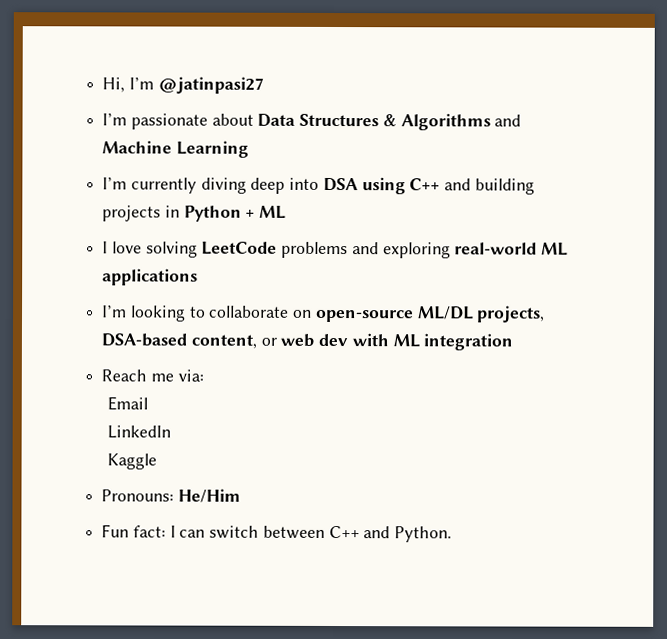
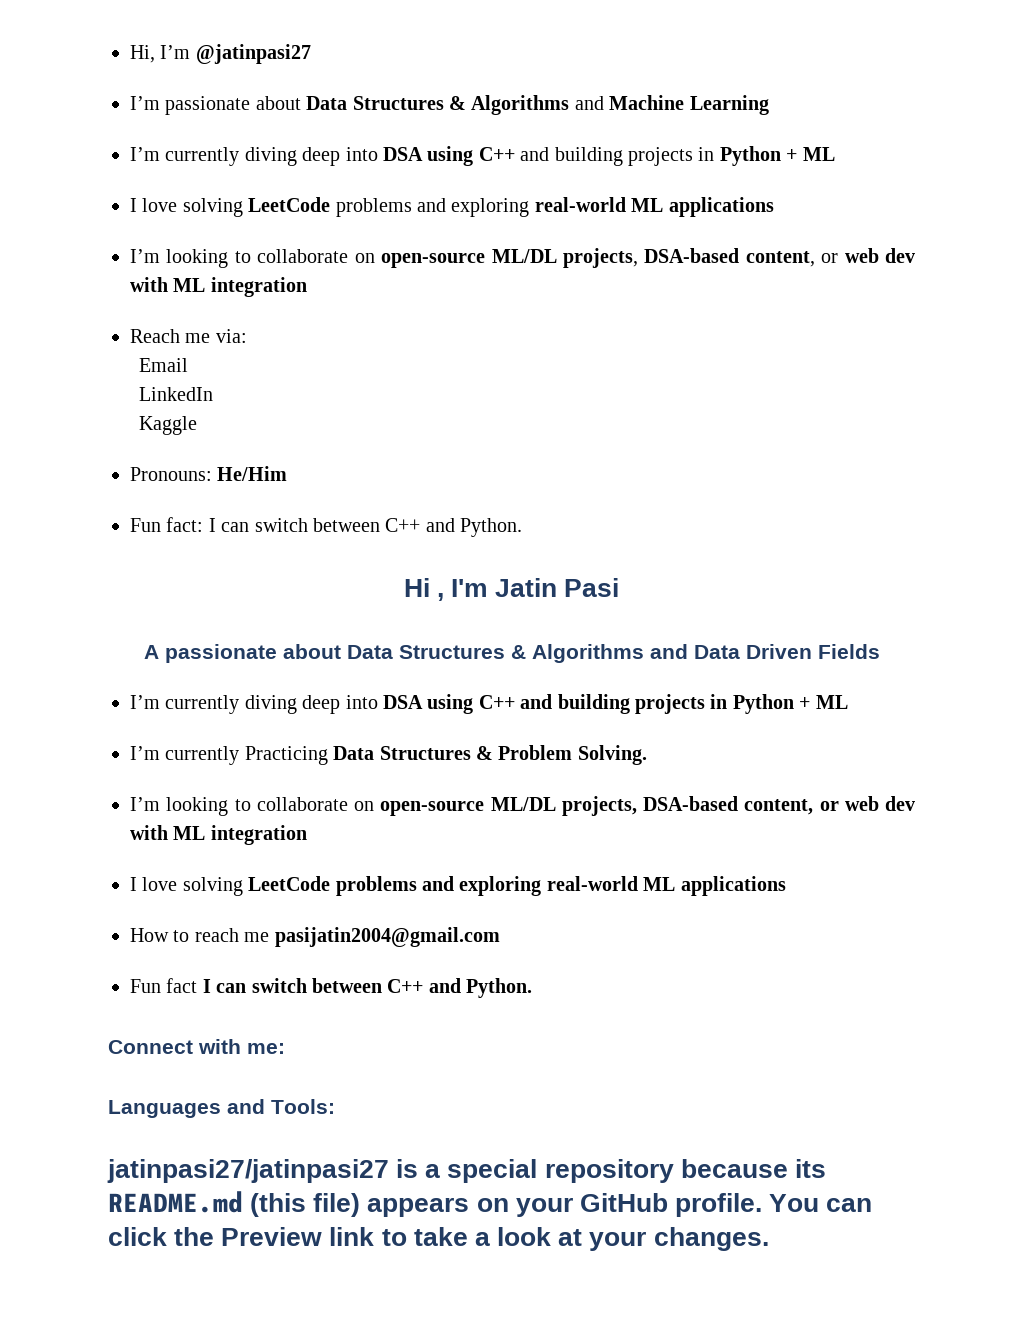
(453, 534) none -> [403,578,620,601] [143,644,880,663] [130,694,848,714] [130,745,647,765] [130,796,915,816] [130,825,307,845] [130,876,786,896] [130,927,500,947] [130,978,533,998] [108,1039,285,1054] [108,1099,335,1118] [107,1159,826,1183] [108,1191,873,1217] [108,1227,769,1251] // Hi , I'm Jatin Pasi // A passionate about Data Structures & Algorithms and Data Driven Fields // I’m currently diving deep into DSA using C++ and building projects in Python + ML // I’m currently Practicing Data Structures & Problem Solving. // I’m looking to collaborate on open-source ML/DL projects, DSA-based content, or web dev with ML integration // I love solving LeetCode problems and exploring real-world ML applications // How to reach me pasijatin2004@gmail.com // Fun fact I can switch between C++ and Python. // Connect with me: // Languages and Tools: // jatinpasi27/jatinpasi27 is a special repository because its README.md (this file) appears on your GitHub profile. You can click the Preview link to take a look at your changes.

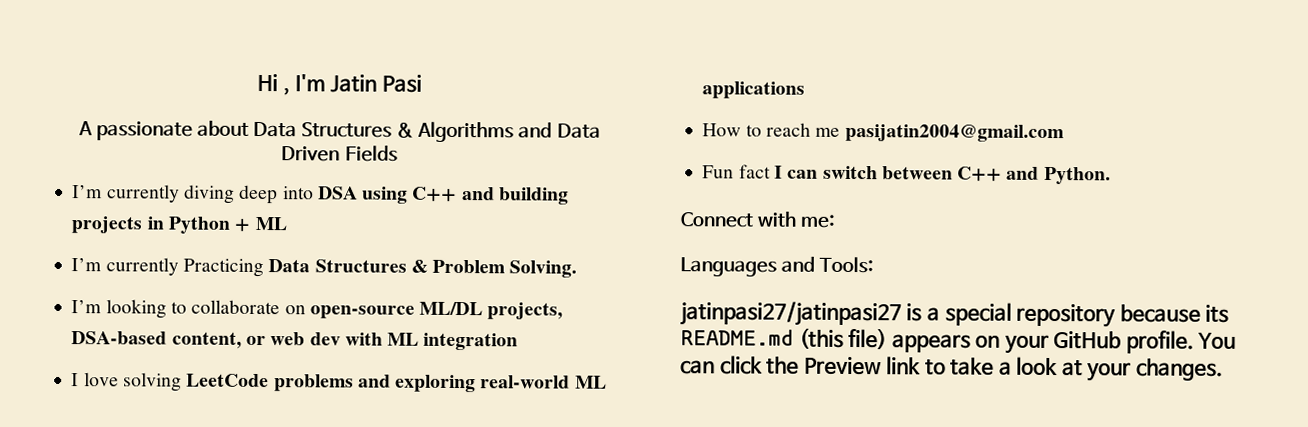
[130,44,311,64] [130,95,769,115] [130,146,835,166] [130,197,774,217] [130,248,915,268] [130,277,307,297] [130,329,247,343] [139,358,189,372] [139,387,214,401] [139,416,198,435] [130,466,288,481] [130,517,523,537] Hi, I’m @jatinpasi27 // I’m passionate about Data Structures & Algorithms and Machine Learning // I’m currently diving deep into DSA using C++ and building projects in Python + ML // I love solving LeetCode problems and exploring real-world ML applications // I’m looking to collaborate on open-source ML/DL projects, DSA-based content, or web dev with ML integration // Reach me via: // Email // LinkedIn // Kaggle // Pronouns: He/Him // Fun fact: I can switch between C++ and Python. // -> (257, 82) none

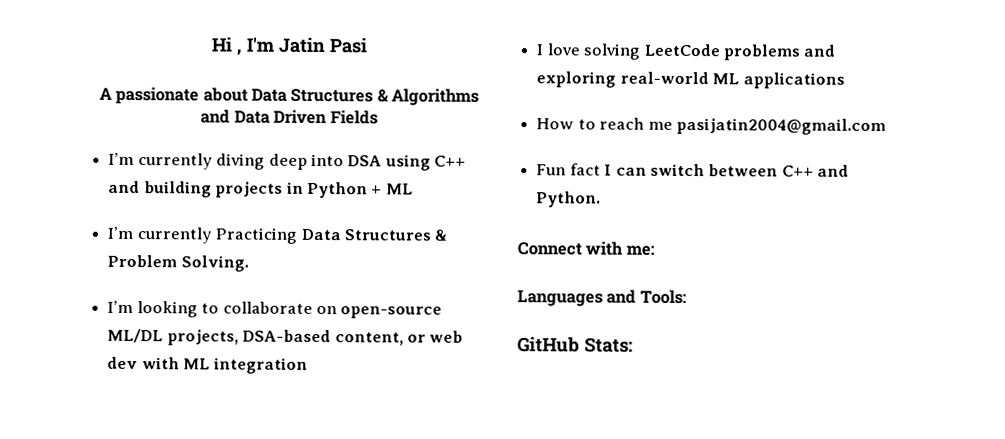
[680,301,1230,328] [680,327,1237,354] [680,355,1223,382] jatinpasi27/jatinpasi27 is a special repository because its README.md (this file) appears on your GitHub profile. You can click the Preview link to take a look at your changes. -> [517,336,633,353] GitHub Stats:

